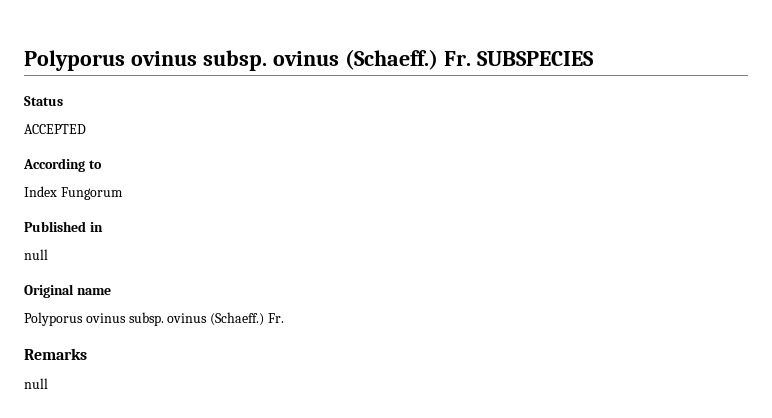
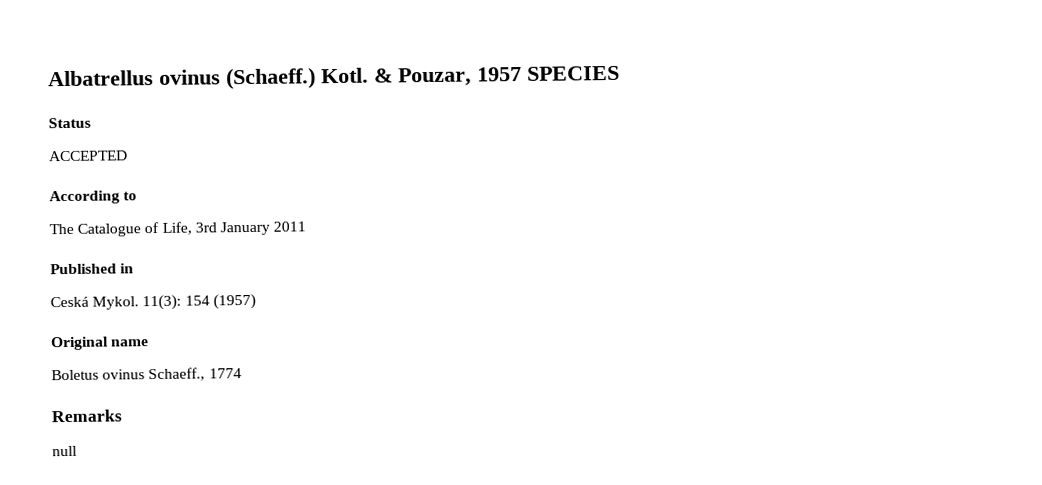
[24,49,594,71] [24,96,63,106] [24,124,86,134] [23,158,102,172] [24,186,123,200] [24,221,103,232] [24,249,48,260] [24,284,111,298] [24,312,284,326] Polyporus ovinus subsp. ovinus (Schaeff.) Fr. SUBSPECIES // Status // ACCEPTED // According to // Index Fungorum // Published in // null // Original name // Polyporus ovinus subsp. ovinus (Schaeff.) Fr. -> [48,65,620,90] [48,117,91,129] [48,150,128,162] [49,190,138,205] [49,221,307,237] [50,263,135,275] [50,293,256,311] [51,336,150,351] [51,367,242,382] Albatrellus ovinus (Schaeff.) Kotl. & Pouzar, 1957 SPECIES // Status // ACCEPTED // According to // The Catalogue of Life, 3rd January 2011 // Published in // Ceská Mykol. 11(3): 154 (1957) // Original name // Boletus ovinus Schaeff., 1774

